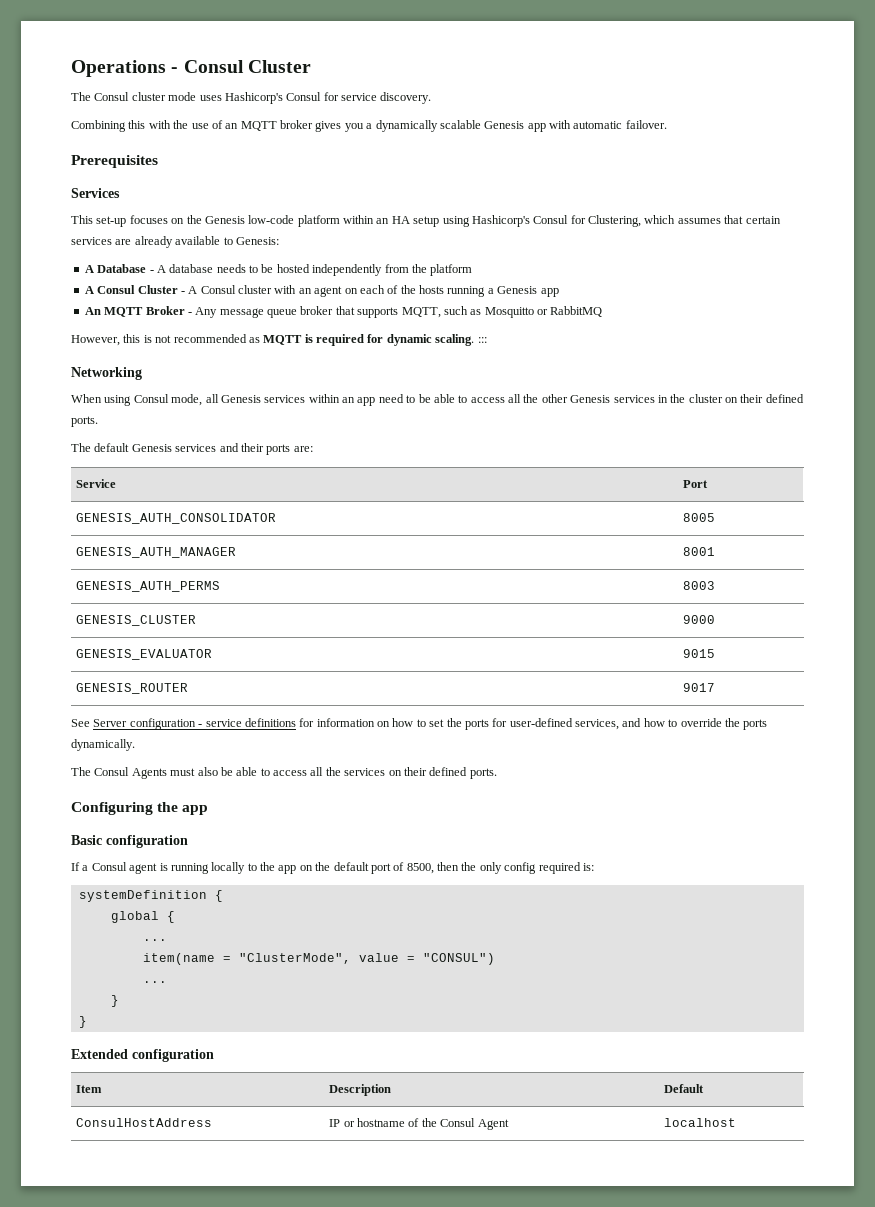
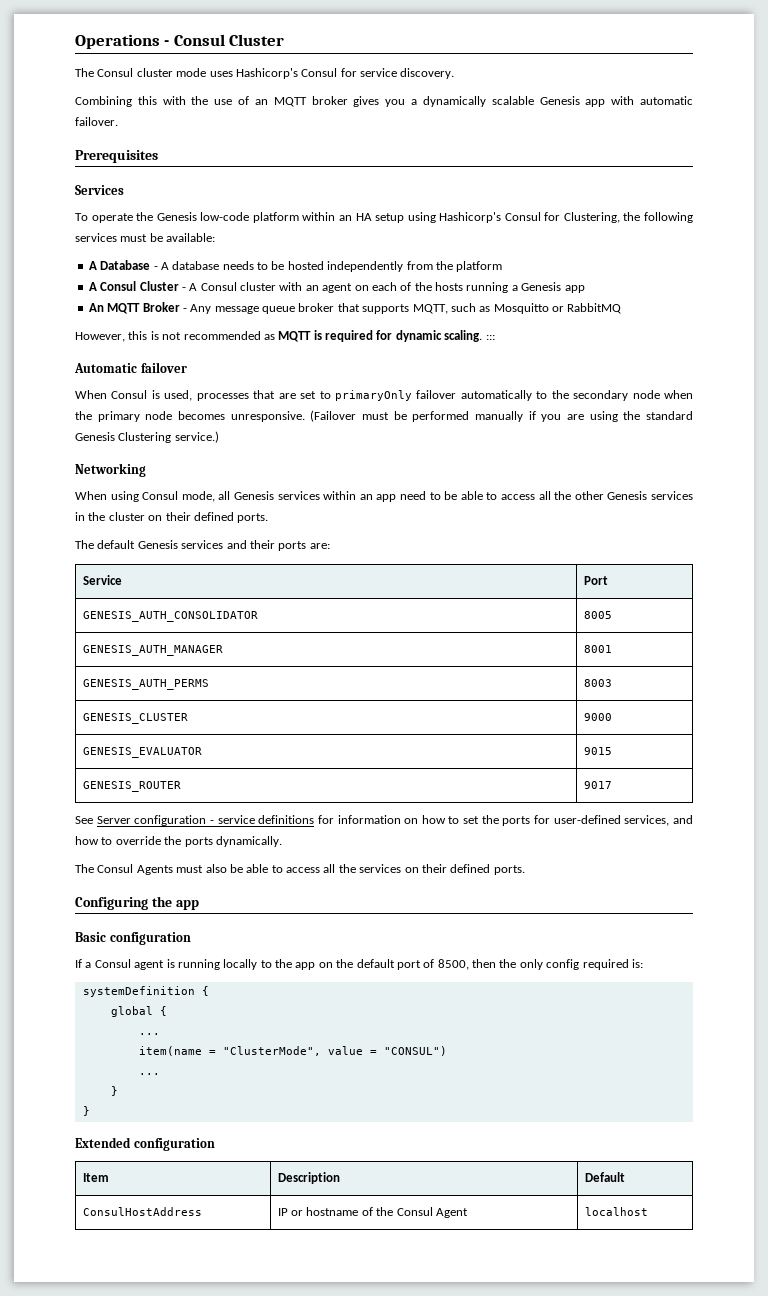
[71,215,185,227] This set-up focuses on -> [75,213,133,223] To operate
[644,215,781,224] [71,236,279,248] which assumes that certain services are already available to Genesis: -> [623,212,693,223] [75,233,216,242] the following services must be available:
(487, 340) none -> [74,362,187,373] [75,390,693,401] [75,410,693,422] [75,431,219,443] // Automatic failover // When Consul is used, processes that are set to primaryOnly failover automatically to the secondary node when the primary node becomes unresponsive. (Failover must be performed manually if you are using the standard Genesis Clustering service.)

